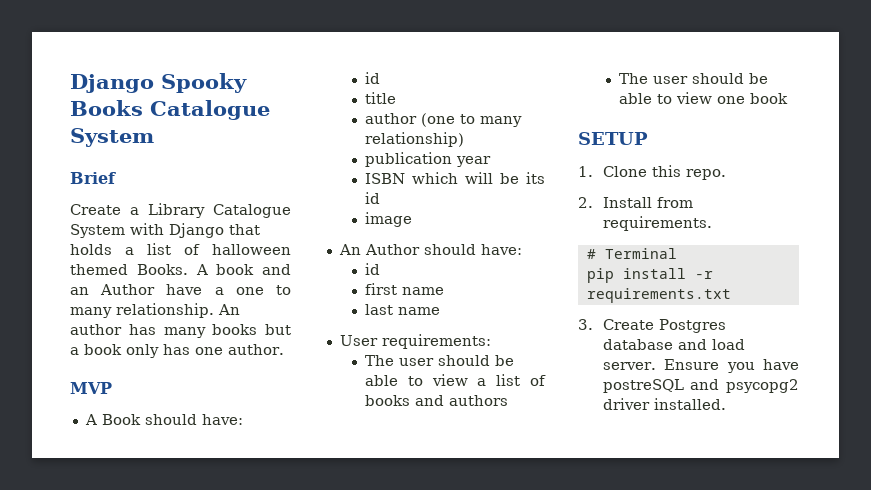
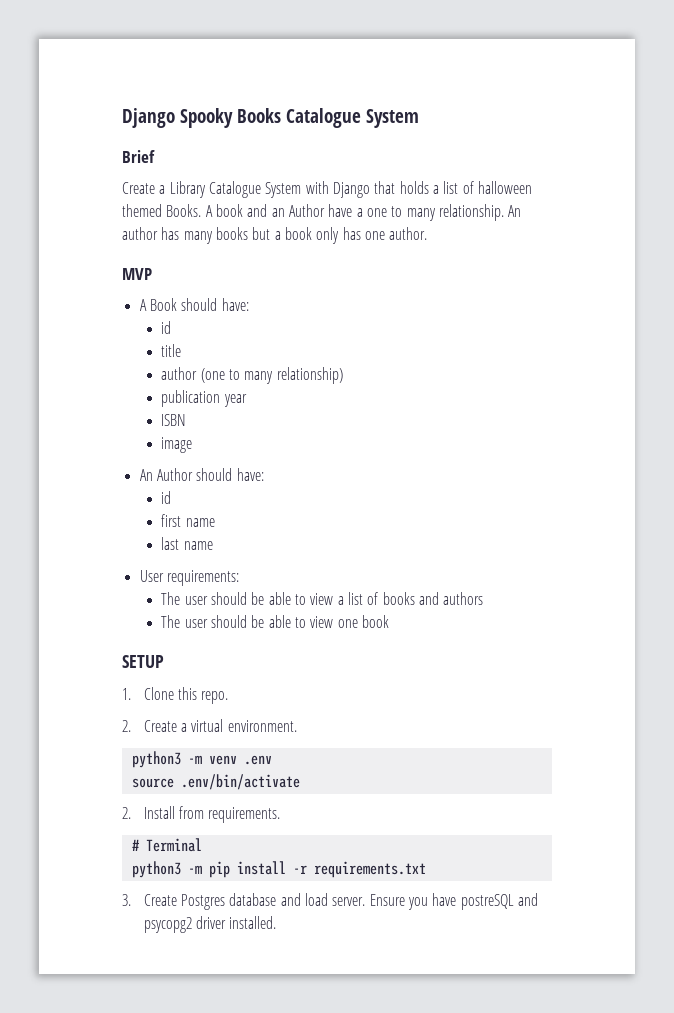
[411,172,545,184] [364,192,380,204] which will be its id -> (187, 420) none
(726, 174) none -> [122,719,297,732] [131,751,272,768] [131,774,300,790] // 2. Create a virtual environment. // python3 -m venv .env // source .env/bin/activate
(677, 253) none -> [131,861,202,878] python3 -m

